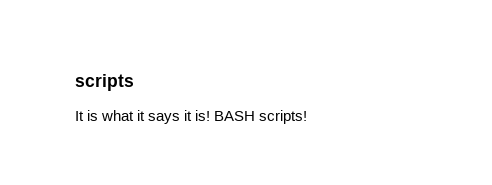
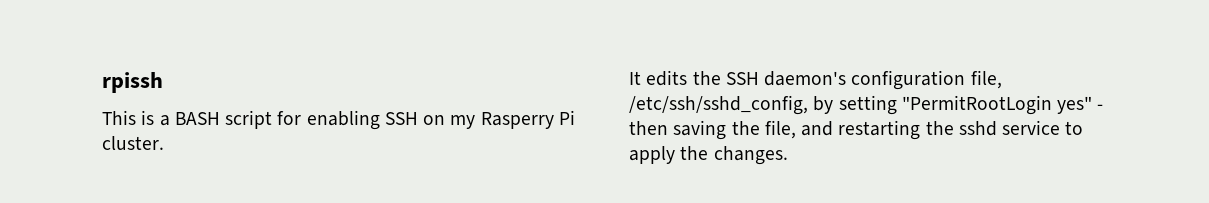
[75,74,134,91] [75,110,308,124] scripts // It is what it says it is! BASH scripts! -> [102,72,163,93] [102,110,575,130] [102,136,164,150] [629,70,1002,90] [629,95,1104,115] [629,120,1084,140] [629,146,788,165] rpissh // This is a BASH script for enabling SSH on my Rasperry Pi cluster. // It edits the SSH daemon's configuration file, /etc/ssh/sshd_config, by setting "PermitRootLogin yes" - then saving the file, and restarting the sshd service to apply the changes.

